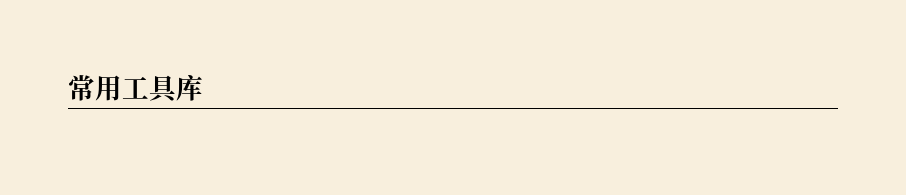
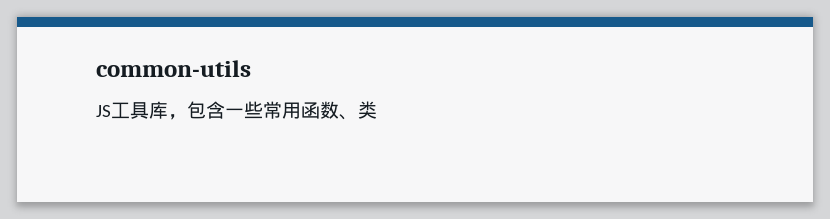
[68,74,203,103] 常用工具库 -> [96,60,251,77] [96,101,377,120] common-utils // JS工具库，包含一些常用函数、类

